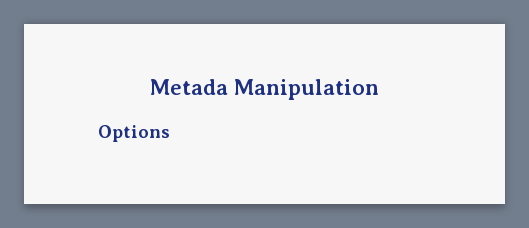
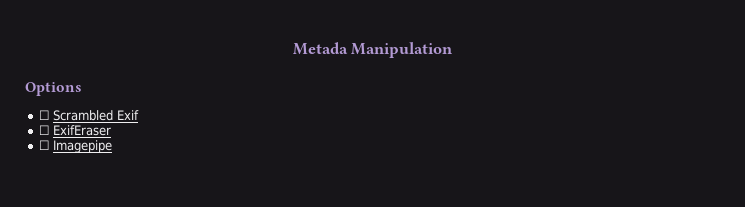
(170, 133) none -> [38,110,139,121] [38,125,111,136] [38,140,112,153] // ☐ Scrambled Exif // ☐ ExifEraser // ☐ Imagepipe

